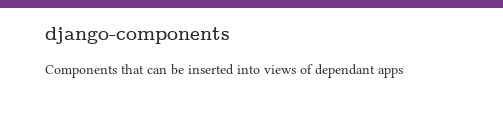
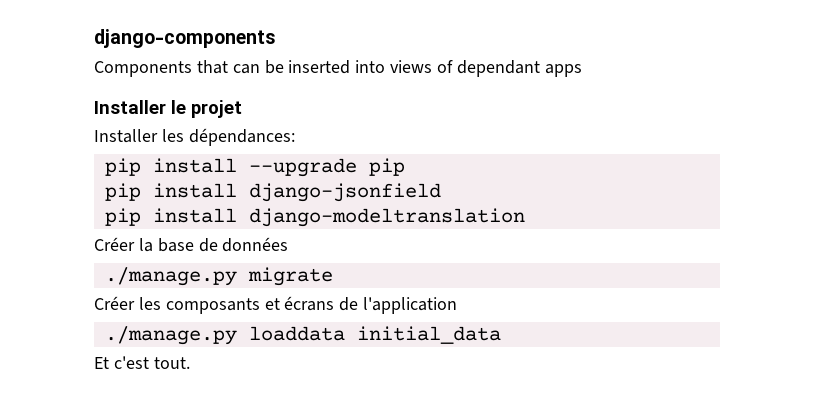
(403, 72) none -> [94,100,242,118] [94,128,295,146] [104,158,405,177] [104,183,441,202] [104,208,525,227] [94,237,289,252] [104,267,333,286] [94,296,458,314] [104,326,501,345] [94,356,190,369] // Installer le projet // Installer les dépendances: // pip install --upgrade pip // pip install django-jsonfield // pip install django-modeltranslation // Créer la base de données // ./manage.py migrate // Créer les composants et écrans de l'application // ./manage.py loaddata initial_data // Et c'est tout.

